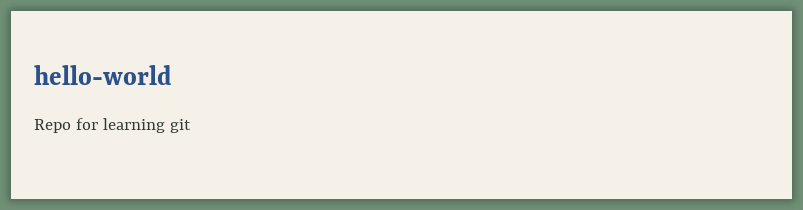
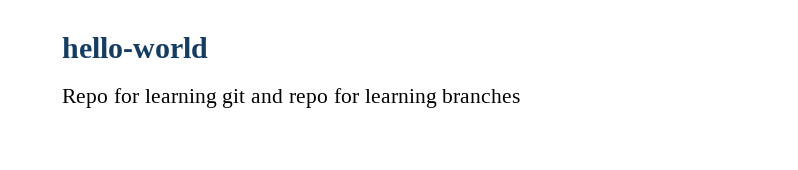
(191, 126) none -> [251,88,521,108] and repo for learning branches

